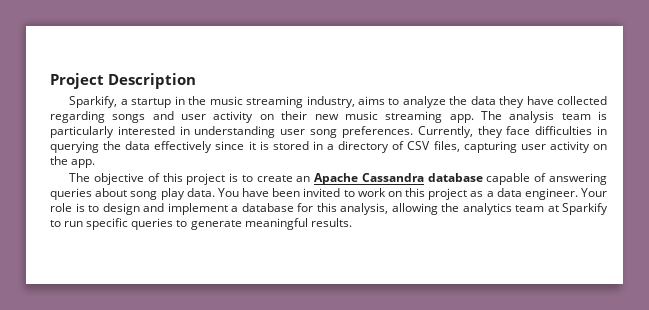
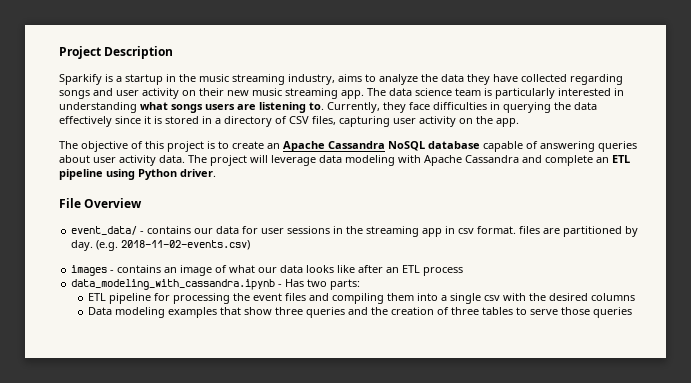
[69,96,118,108] Sparkify, -> [59,74,113,85] Sparkify is
[509,111,555,123] analysis -> [389,88,452,96] data science
[280,126,413,138] user song preferences. -> [140,102,324,113] what songs users are listening to.
(424, 177) none -> [388,141,425,151] NoSQL
[130,188,608,200] [50,203,608,215] [50,218,352,230] song play data. You have been invited to work on this project as a data engineer. Your role is to design and implement a database for this analysis, allowing the analytics team at Sparkify to run specific queries to generate meaningful results. -> [93,155,630,166] [59,169,216,180] [59,198,143,208] [71,226,639,237] [71,240,251,251] [71,265,464,276] [71,279,361,290] [88,293,636,304] [88,307,633,318] user activity data. The project will leverage data modeling with Apache Cassandra and complete an ETL pipeline using Python driver. // File Overview // event_data/ - contains our data for user sessions in the streaming app in csv format. files are partitioned by day. (e.g. 2018-11-02-events.csv) // images - contains an image of what our data looks like after an ETL process // data_modeling_with_cassandra.ipynb - Has two parts: // ETL pipeline for processing the event files and compiling them into a single csv with the desired columns // Data modeling examples that show three queries and the creation of three tables to serve those queries

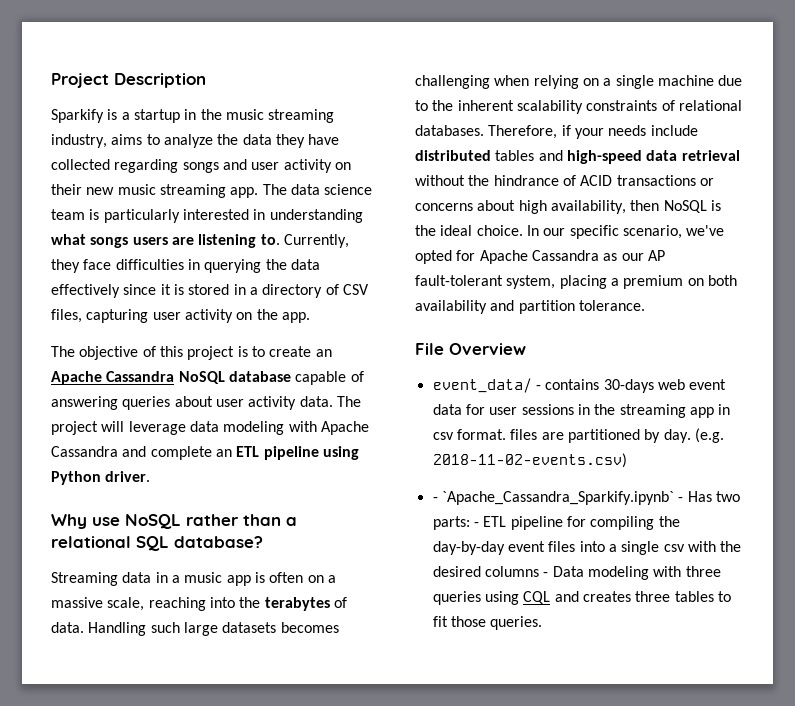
(216, 173) none -> [51,514,297,529] [51,536,263,551] [51,572,336,586] [51,597,347,611] [51,622,339,636] [415,75,743,89] [415,100,742,114] [415,125,698,139] [415,150,740,164] [415,175,714,186] [415,200,721,214] [415,225,725,239] [415,250,665,264] [415,275,737,289] [415,300,645,314] // Why use NoSQL rather than a relational SQL database? // Streaming data in a music app is often on a massive scale, reaching into the terabytes of data. Handling such large datasets becomes challenging when relying on a single machine due to the inherent scalability constraints of relational databases. Therefore, if your needs include distributed tables and high-speed data retrieval without the hindrance of ACID transactions or concerns about high availability, then NoSQL is the ideal choice. In our specific scenario, we've opted for Apache Cassandra as our AP fault-tolerant system, placing a premium on both availability and partition tolerance.
[194,228,214,234] our -> [603,379,727,393] 30-days web event
[71,265,464,276] [71,279,276,290] images - contains an image of what our data looks like after an ETL process // data_modeling_with_cassandra.ipynb -> [432,491,674,505] - `Apache_Cassandra_Sparkify.ipynb`
(361, 284) // -> [473,522,479,527] -
[173,293,415,304] processing the event files and compiling them -> [590,516,680,530] [432,541,576,555] compiling the day-by-day event files
(636, 297) // -> [543,572,549,577] -
[168,307,633,318] examples that show three queries and the creation of three tables to serve those queries -> [653,566,721,577] [432,591,731,605] [432,616,543,630] with three queries using CQL and creates three tables to fit those queries.

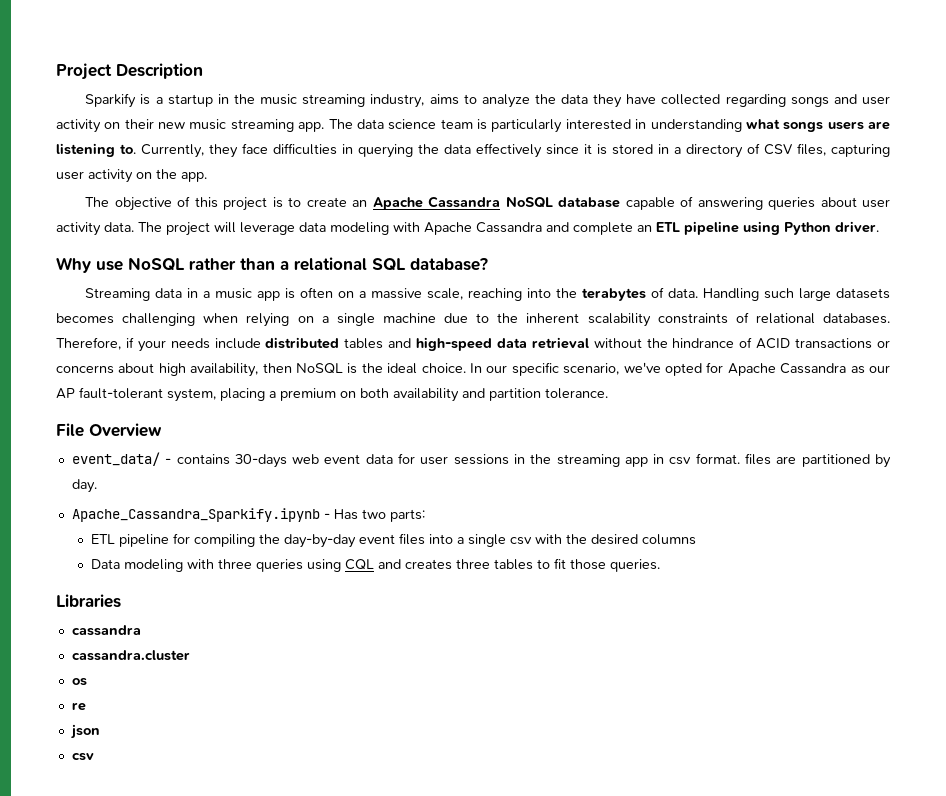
[694,428,724,443] [432,453,627,468] [432,491,674,505] (e.g. 2018-11-02-events.csv) // - `Apache_Cassandra_Sparkify.ipynb` -> [71,508,320,522] // Apache_Cassandra_Sparkify.ipynb
[473,522,479,527] - -> (425, 515) //
[543,572,549,577] - -> (697, 539) //
(543, 623) none -> [56,594,121,608] [71,625,141,636] [71,650,190,661] [71,678,87,686] [71,702,86,711] [69,724,100,739] [71,753,94,761] // Libraries // cassandra // cassandra.cluster // os // re // json // csv

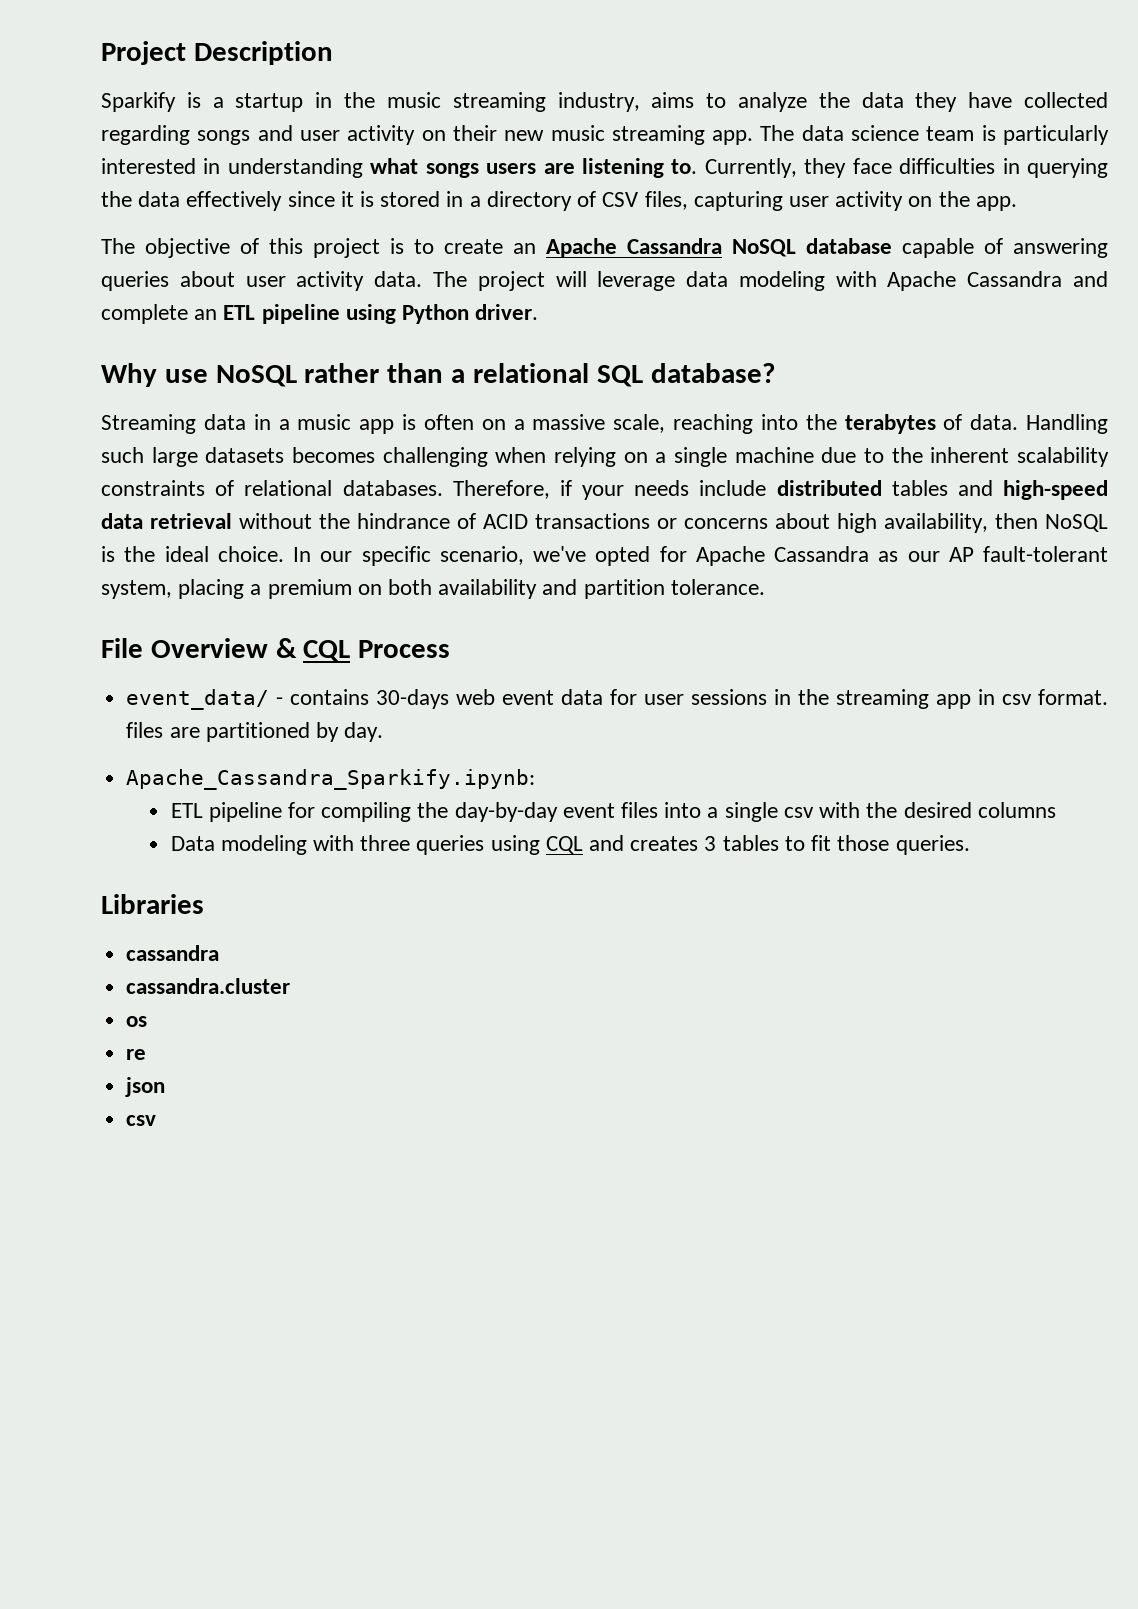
(162, 430) none -> [275,638,451,662] & CQL Process
[71,508,425,522] Apache_Cassandra_Sparkify.ipynb - Has two parts: -> [126,769,536,790] Apache_Cassandra_Sparkify.ipynb:
[456,559,491,569] three -> [704,836,717,851] 3

